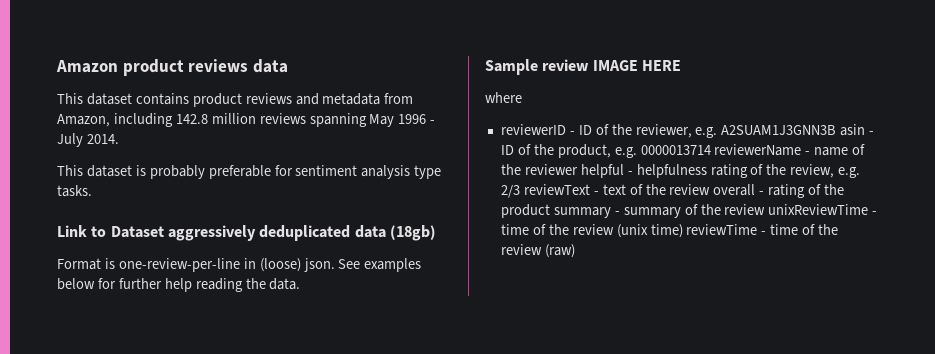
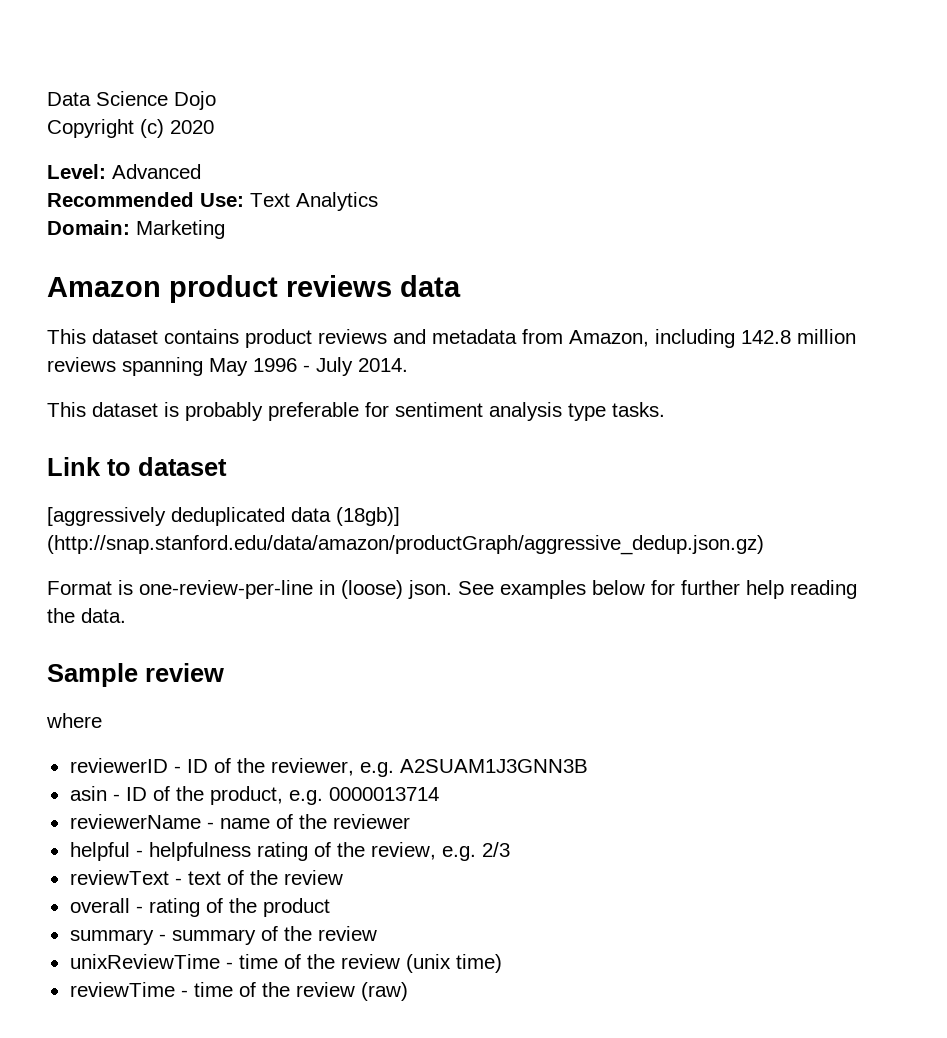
(56, 66) none -> [47,91,216,110] [47,119,214,138] [47,164,201,179] [47,192,378,211] [47,220,225,239] Data Science Dojo // Copyright (c) 2020 // Level: Advanced // Recommended Use: Text Analytics // Domain: Marketing //
[110,225,436,241] Dataset aggressively deduplicated data (18gb) -> [138,457,227,476] [47,507,400,526] [47,535,764,555] dataset // [aggressively deduplicated data (18gb)] (http://snap.stanford.edu/data/amazon/productGraph/aggressive_dedup.json.gz)
[592,60,681,71] IMAGE HERE -> (224, 672) none
(837, 130) none -> (588, 766) //
(711, 150) none -> (439, 794) //
(578, 169) none -> (410, 821) //
(520, 191) none -> (510, 849) //
(711, 189) none -> (343, 877) //
(550, 211) none -> (330, 907) //
(766, 209) none -> (377, 933) //
(683, 231) none -> (502, 963) //

